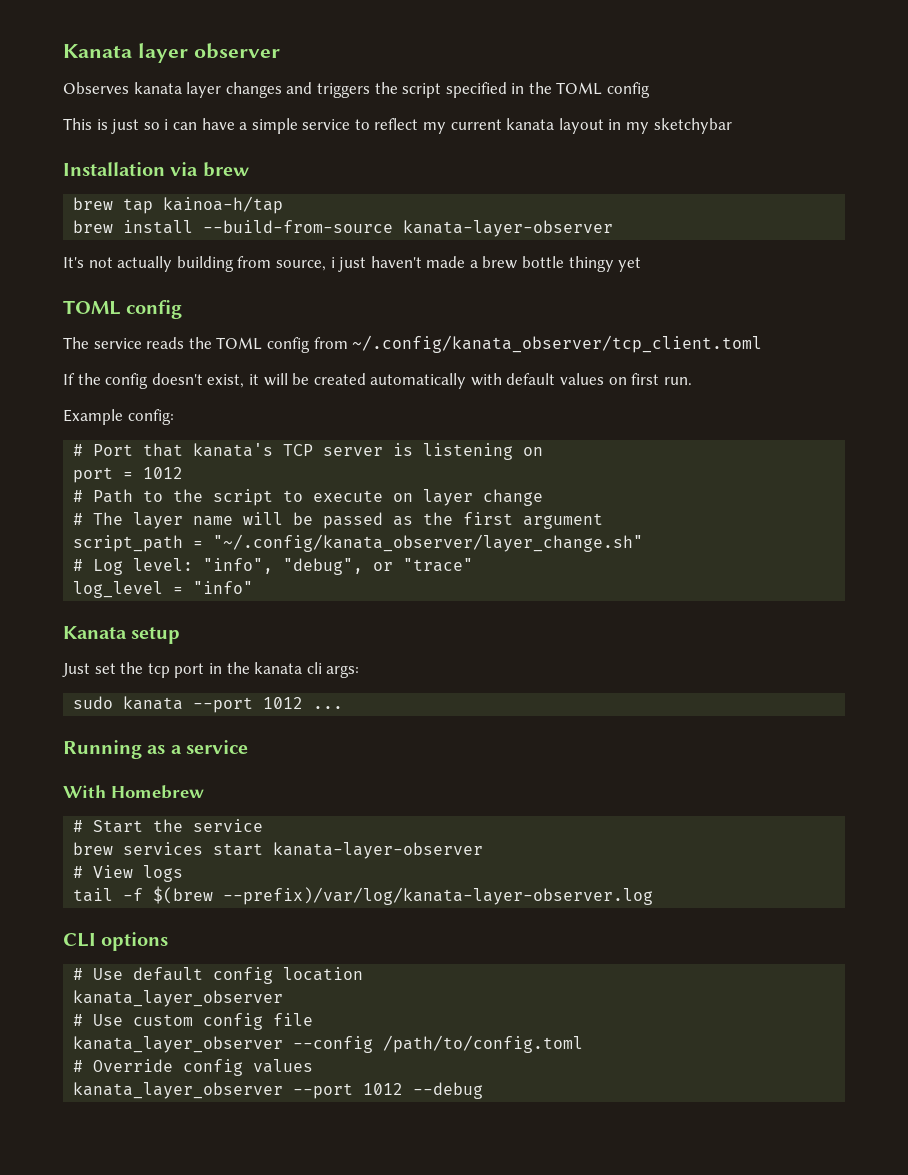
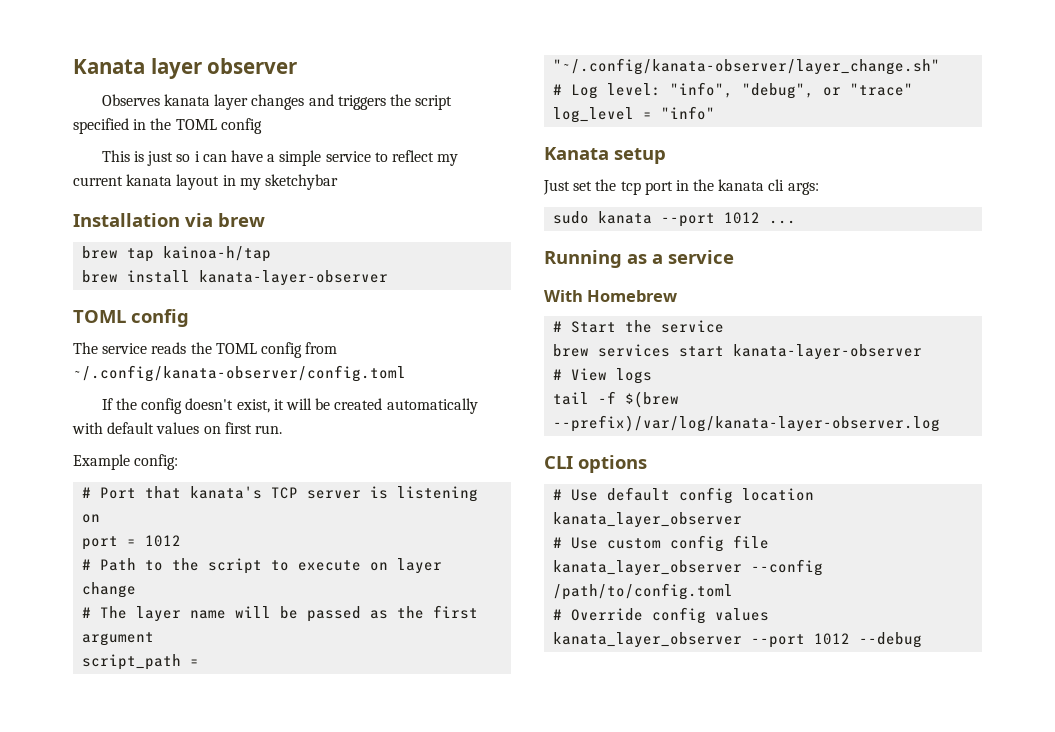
[203,220,614,237] [63,256,642,272] --build-from-source kanata-layer-observer // It's not actually building from source, i just haven't made a brew bottle thingy yet -> [199,270,389,286] kanata-layer-observer
[352,335,763,353] ~/.config/kanata_observer/tcp_client.toml -> [73,365,406,382] ~/.config/kanata-observer/config.toml
[213,534,644,552] "~/.config/kanata_observer/layer_change.sh" -> [553,58,941,75] "~/.config/kanata-observer/layer_change.sh"

